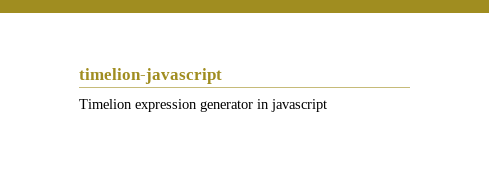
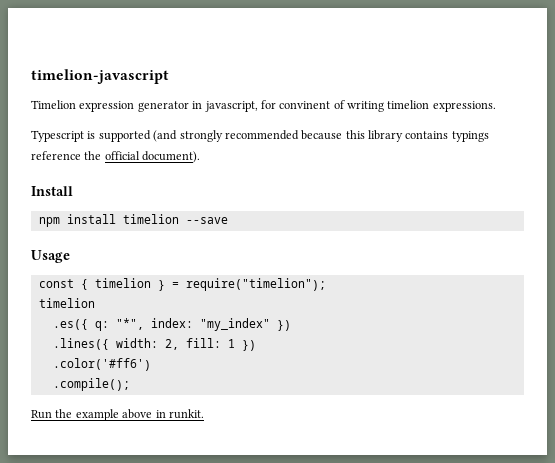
[271,99,327,112] javascript -> [204,100,496,112] [31,130,489,142] [31,151,201,163] [31,186,73,196] [38,214,228,227] [31,250,70,263] [38,278,326,291] [38,298,95,308] [52,318,291,331] [52,338,256,351] [52,358,151,371] [52,378,130,391] [31,409,204,421] javascript, for convinent of writing timelion expressions. // Typescript is supported (and strongly recommended because this library contains typings reference the official document). // Install // npm install timelion --save // Usage // const { timelion } = require("timelion"); // timelion // .es({ q: "*", index: "my_index" }) // .lines({ width: 2, fill: 1 }) // .color('#ff6') // .compile(); // Run the example above in runkit.

